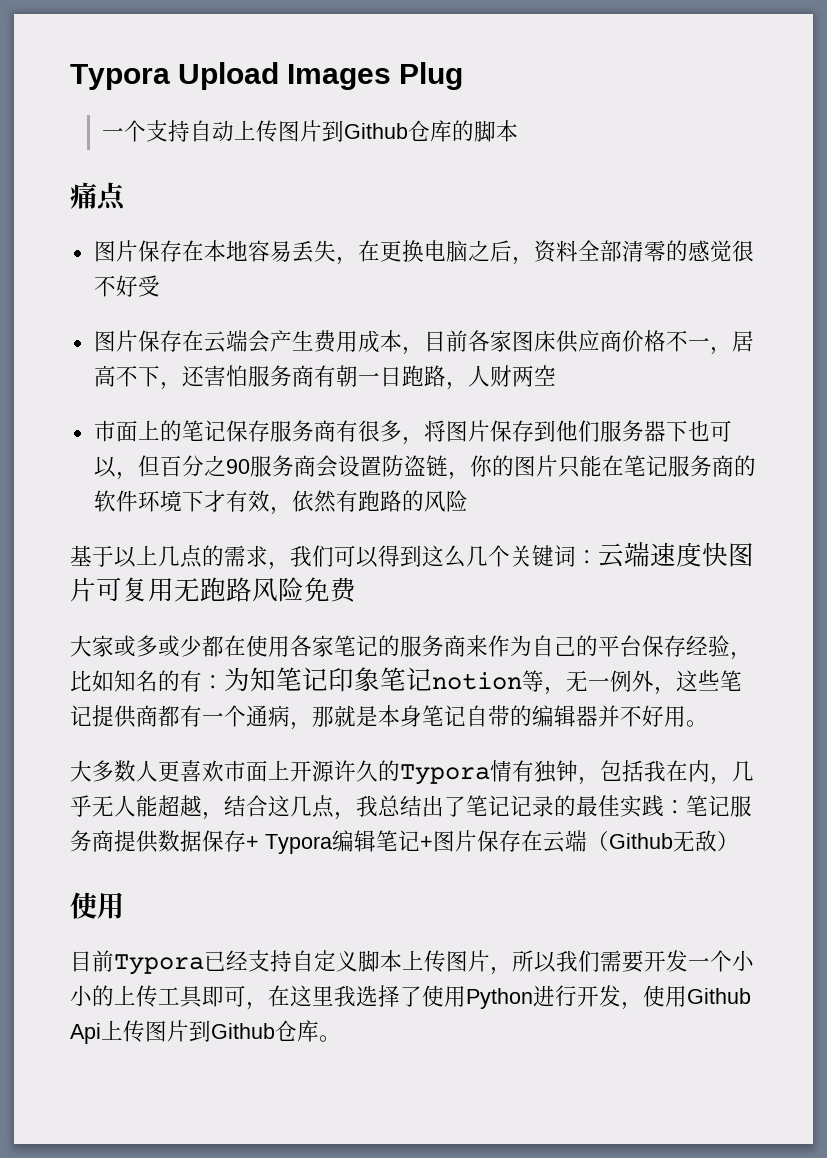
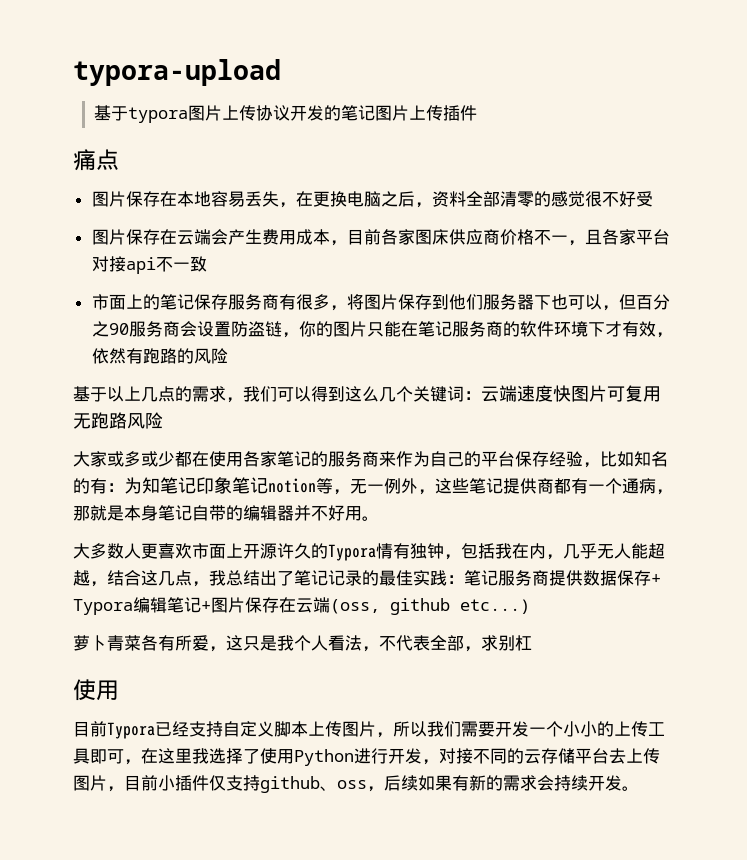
[70,62,464,90] [102,120,519,142] Typora Upload Images Plug // 一个支持自动上传图片到Github仓库的脚本 -> [73,59,281,86] [94,105,478,123] typora-upload // 基于typora图片上传协议开发的笔记图片上传插件
[731,331,754,352] [93,365,556,390] 居高不下，还害怕服务商有朝一日跑路，人财两空 -> [584,229,670,245] [91,256,207,274] 且各家平台对接api不一致
[304,577,357,603] 免费 -> (163, 420) none
[587,830,739,852] （Github无敌） -> [330,598,530,615] [73,635,532,652] (oss, github etc...) // 萝卜青菜各有所爱，这只是我个人看法，不代表全部，求别杠
[643,985,751,1007] [70,1020,319,1044] 使用Github Api上传图片到Github仓库 -> [439,748,660,764] [73,775,622,793] 对接不同的云存储平台去上传图片，目前小插件仅支持github、oss，后续如果有新的需求会持续开发

